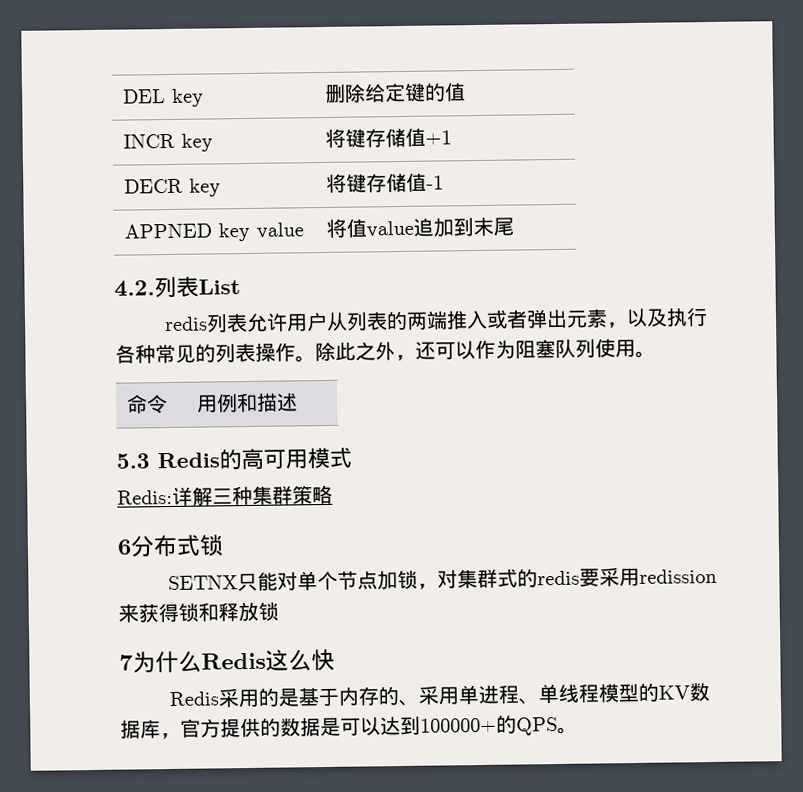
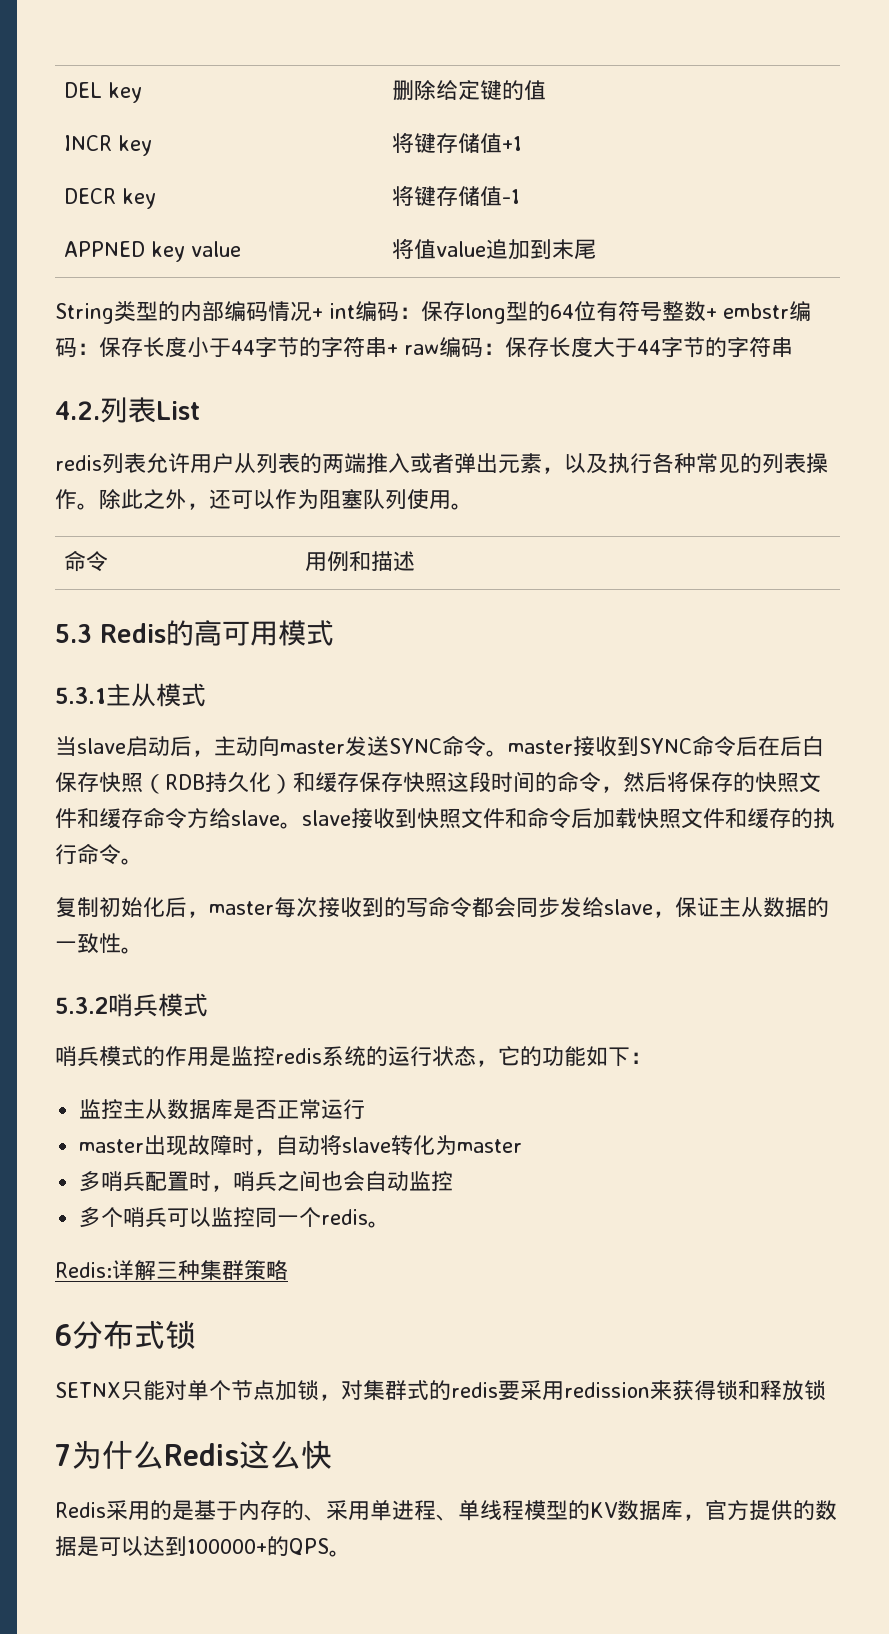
(515, 226) none -> [55,301,811,324] [55,337,793,358] // String类型的内部编码情况+ int编码：保存long型的64位有符号整数+ embstr编码：保存长度小于44字节的字符串+ raw编码：保存长度大于44字节的字符串
(352, 457) none -> [55,683,206,707] [55,735,824,757] [55,771,821,794] [55,807,835,829] [55,843,143,865] [55,896,829,918] [55,933,143,954] [55,993,208,1017] [55,1046,652,1067] [79,1099,366,1120] [79,1134,523,1156] [79,1170,454,1192] [79,1207,391,1228] // 5.3.1主从模式 // 当slave启动后，主动向master发送SYNC命令。master接收到SYNC命令后在后白保存快照（RDB持久化）和缓存保存快照这段时间的命令，然后将保存的快照文件和缓存命令方给slave。slave接收到快照文件和命令后加载快照文件和缓存的执行命令。 // 复制初始化后，master每次接收到的写命令都会同步发给slave，保证主从数据的一致性。 // 5.3.2哨兵模式 // 哨兵模式的作用是监控redis系统的运行状态，它的功能如下： // 监控主从数据库是否正常运行 // master出现故障时，自动将slave转化为master // 多哨兵配置时，哨兵之间也会自动监控 // 多个哨兵可以监控同一个redis。

